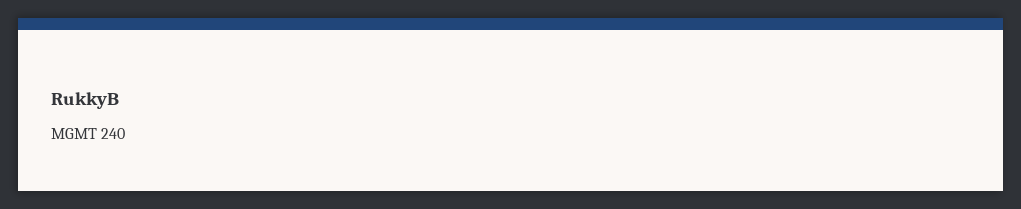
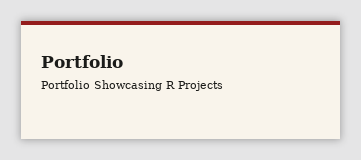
[51,92,119,109] [51,128,126,139] RukkyB // MGMT 240 -> [41,55,123,68] [41,80,223,91] Portfolio // Portfolio Showcasing R Projects

